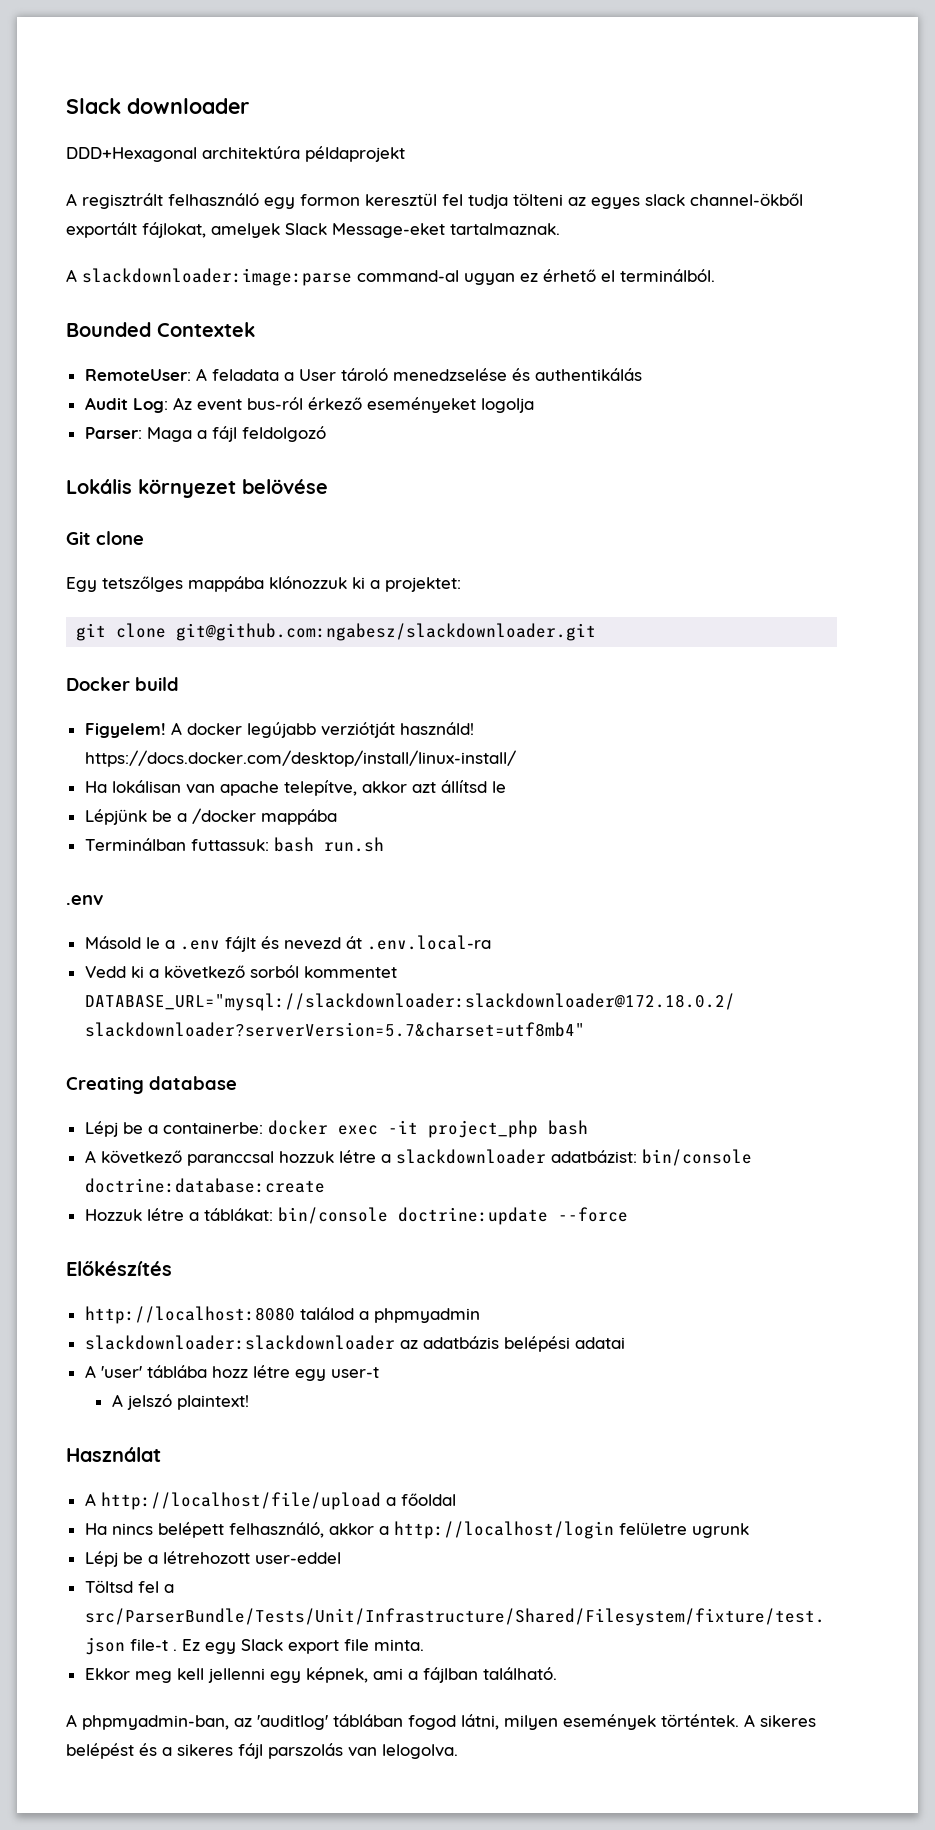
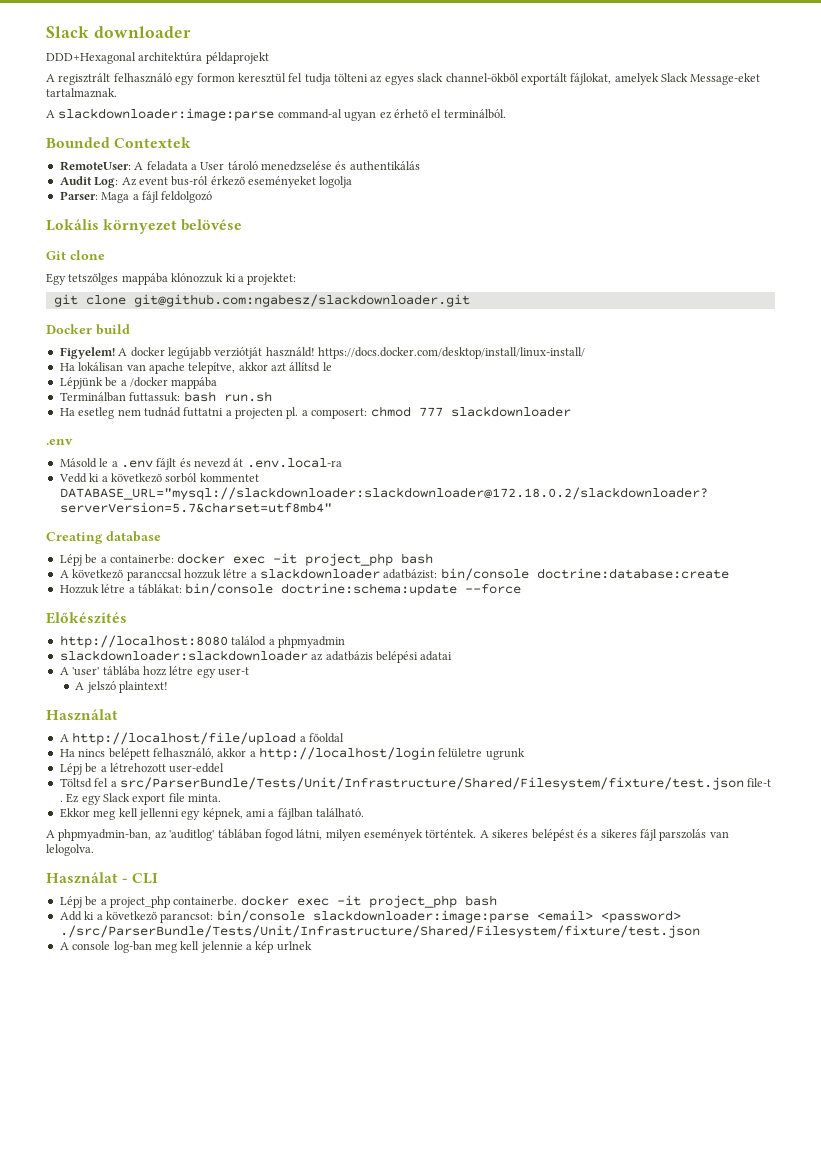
(384, 844) none -> [59,406,571,419] // Ha esetleg nem tudnád futtatni a projecten pl. a composert: chmod 777 slackdownloader
[397,1207,548,1225] doctrine:update -> [281,583,458,596] doctrine:schema:update
(458, 1751) none -> [46,872,159,884] [59,895,497,908] [59,910,681,923] [59,925,700,938] [59,941,312,953] // Használat - CLI // Lépj be a project_php containerbe. docker exec -it project_php bash // Add ki a következő parancsot: bin/console slackdownloader:image:parse <email> <password> ./src/ParserBundle/Tests/Unit/Infrastructure/Shared/Filesystem/fixture/test.json // A console log-ban meg kell jelennie a kép urlnek

